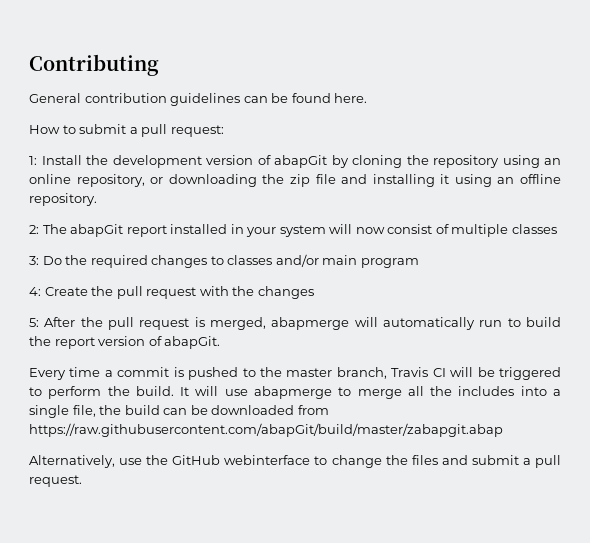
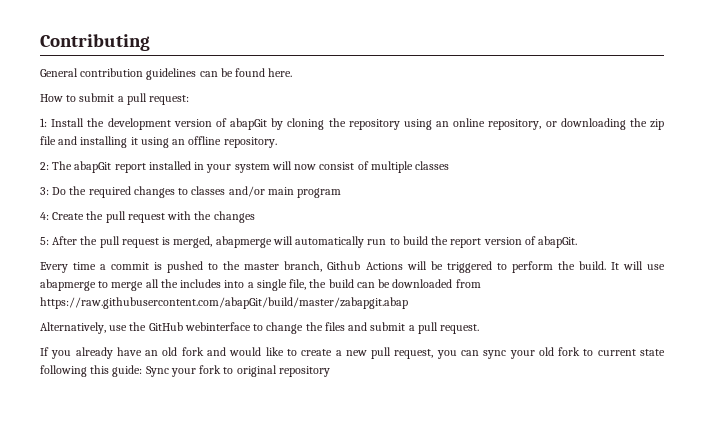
[391,367,446,377] Travis CI -> [327,261,403,270] Github Actions
(82, 481) none -> [40,347,665,359] [40,365,330,377] // If you already have an old fork and would like to create a new pull request, you can sync your old fork to current state following this guide: Sync your fork to original repository

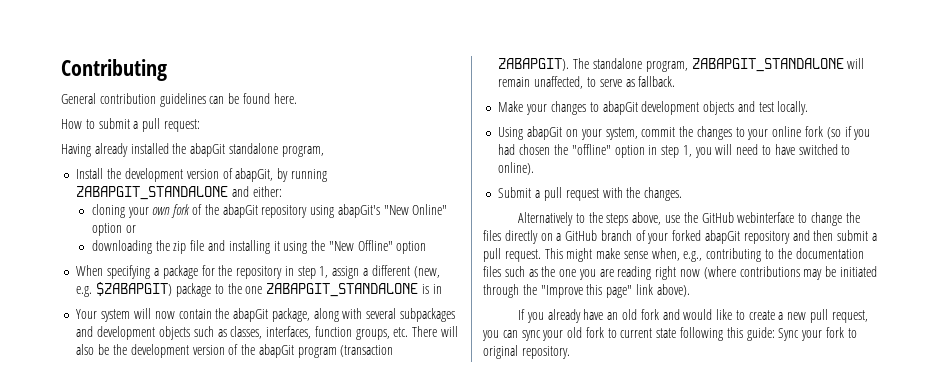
[40,118,47,127] 1: -> [61,143,324,157] Having already installed the abapGit standalone program, //
[229,118,542,130] abapGit by cloning the repository using an online repository, -> [235,168,327,182] [76,186,282,200] [91,204,448,218] [91,223,122,236] abapGit, by running ZABAPGIT_STANDALONE and either: // cloning your own fork of the abapGit repository using abapGit's "New Online" option
(557, 124) none -> (136, 229) //
[172,136,277,148] [40,161,450,173] [40,186,342,198] [40,211,255,223] [40,236,578,248] [40,261,665,273] [40,279,481,291] [40,297,408,309] [40,322,106,334] an offline repository. // 2: The abapGit report installed in your system will now consist of multiple classes // 3: Do the required changes to classes and/or main program // 4: Create the pull request with the changes // 5: After the pull request is merged, abapmerge will automatically run to build the report version of abapGit. // Every time a commit is pushed to the master branch, Github Actions will be triggered to perform the build. It will use abapmerge to merge all the includes into a single file, the build can be downloaded from https://raw.githubusercontent.com/abapGit/build/master/zabapgit.abap // Alternatively, -> [311,240,427,254] [76,265,440,279] [76,282,442,297] [76,308,455,322] [76,326,458,340] [76,344,394,358] [498,58,865,72] [498,76,676,89] [498,101,809,115] [498,126,871,140] [498,144,851,158] [498,162,535,175] [498,187,683,201] [518,212,662,226] the "New Offline" option // When specifying a package for the repository in step 1, assign a different (new, e.g. $ZABAPGIT) package to the one ZABAPGIT_STANDALONE is in // Your system will now contain the abapGit package, along with several subpackages and development objects such as classes, interfaces, function groups, etc. There will also be the development version of the abapGit program (transaction ZABAPGIT). The standalone program, ZABAPGIT_STANDALONE will remain unaffected, to serve as fallback. // Make your changes to abapGit development objects and test locally. // Using abapGit on your system, commit the changes to your online fork (so if you had chosen the "offline" option in step 1, you will need to have switched to online). // Submit a pull request with the changes. // Alternatively to the steps above,
[348,322,480,334] and submit a pull request. -> [504,230,877,244] [483,248,864,262] [483,266,877,280] [483,284,690,298] directly on a GitHub branch of your forked abapGit repository and then submit a pull request. This might make sense when, e.g., contributing to the documentation files such as the one you are reading right now (where contributions may be initiated through the "Improve this page" link above).
[278,366,330,377] repository -> [521,346,570,359] repository.

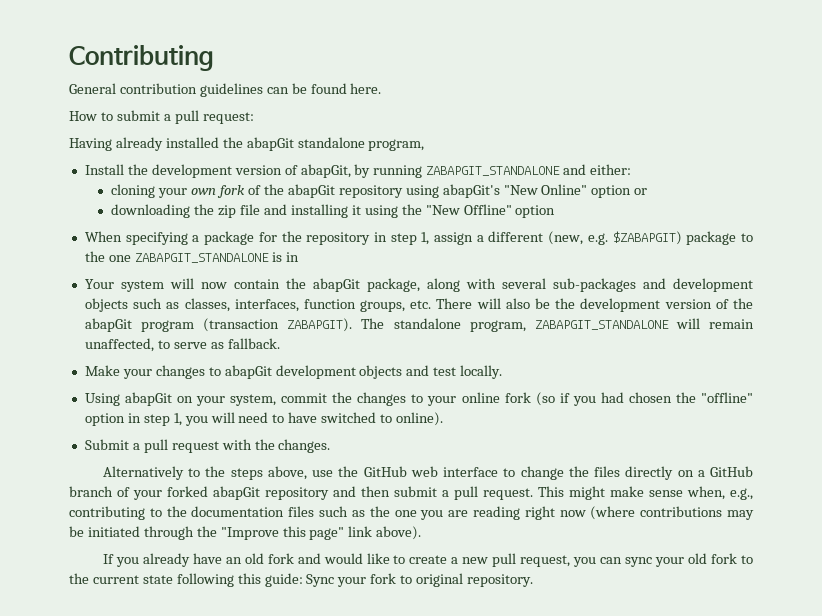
[399,308,455,322] subpackages -> [552,278,636,292] sub-packages
[737,212,795,223] webinterface -> [410,466,499,477] web interface
(617, 333) none -> [69,573,89,584] the

